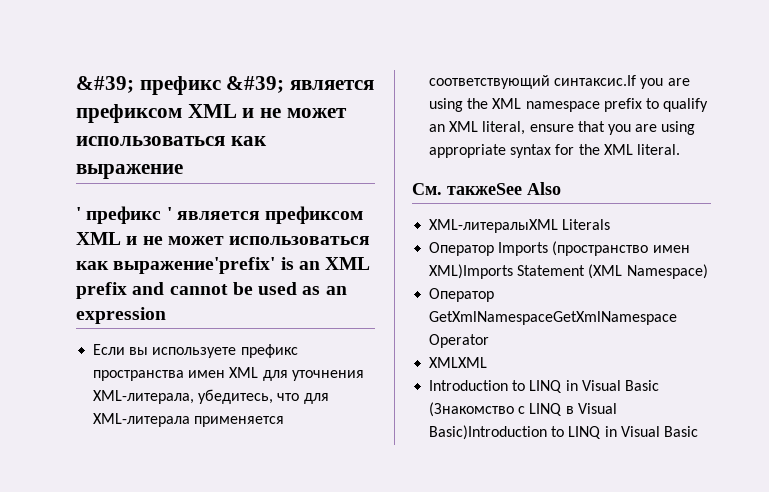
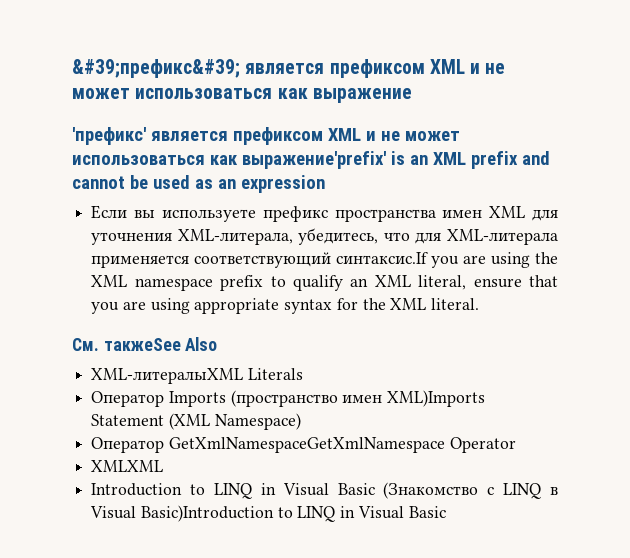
[76,76,285,95] &#39; префикс &#39; -> [72,59,240,78] &#39;префикс&#39;
[76,206,172,224] ' префикс ' -> [72,127,146,145] 'префикс'

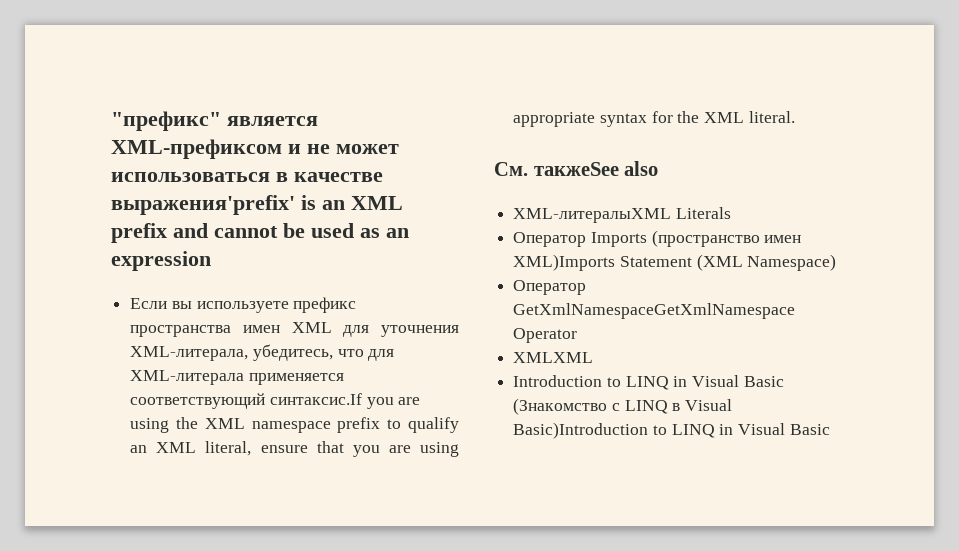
[72,59,506,78] [72,88,412,103] [72,127,460,145] [72,151,386,169] &#39;префикс&#39; является префиксом XML и не может использоваться как выражение // 'префикс' является префиксом XML и не может использоваться как выражение'prefix' -> [111,111,318,131] [111,139,399,159] [111,172,383,182] [111,195,295,215] "префикс" является XML-префиксом и не может использоваться в качестве выражения'prefix'
[185,337,218,351] Also -> [624,161,659,176] also

